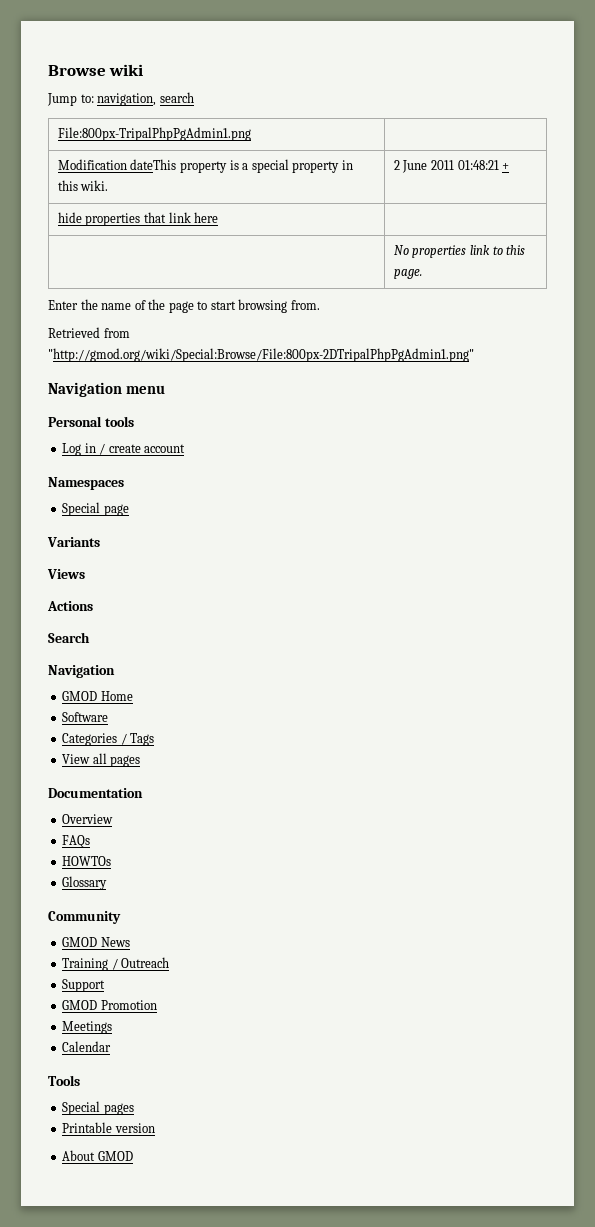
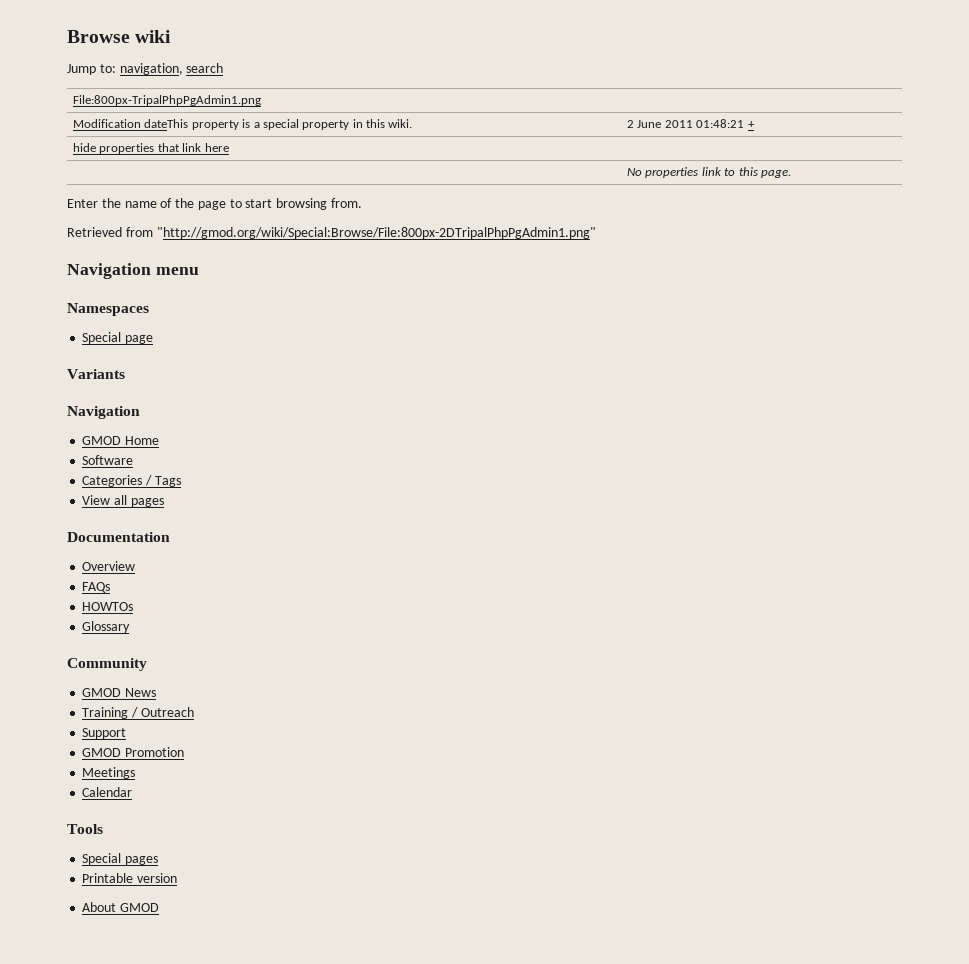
[48,416,134,427] [62,443,186,456] // Personal tools // Log in / create account -> (199, 271) none
[47,569,85,579] [47,601,93,611] [48,632,90,643] // Views // Actions // Search -> (125, 374) none

